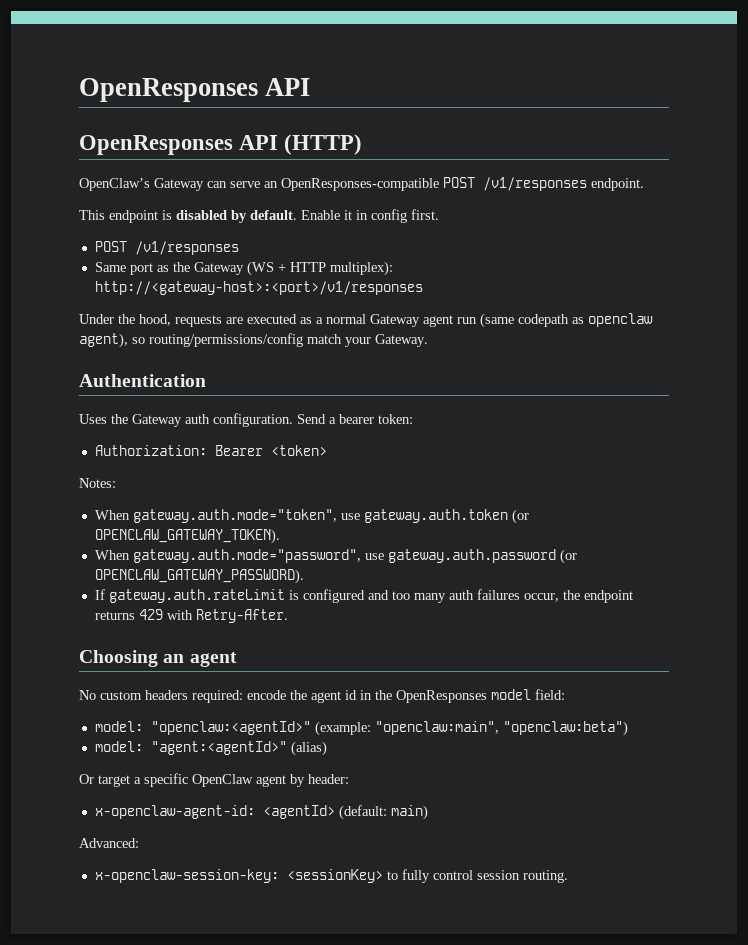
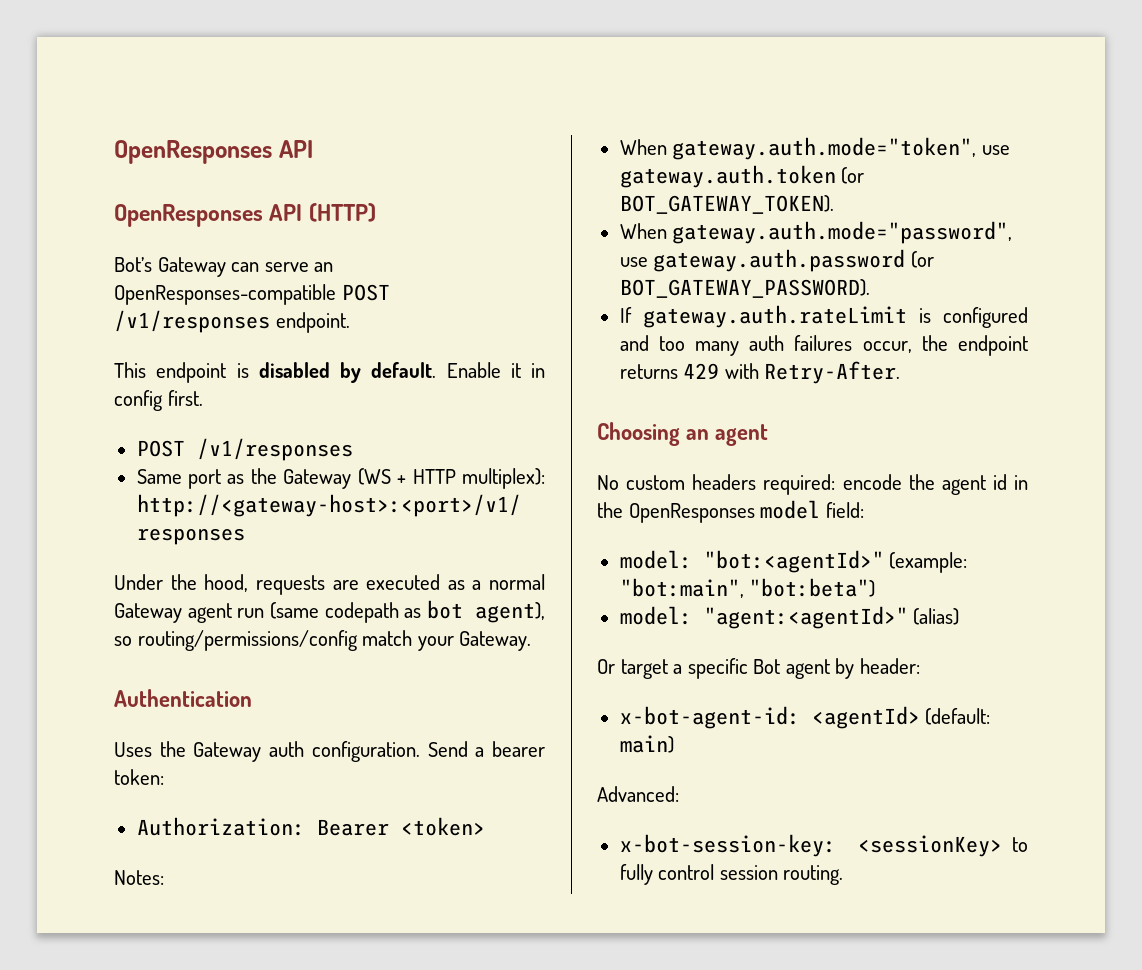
[79,178,150,191] OpenClaw’s -> [114,257,152,272] Bot’s
[588,313,653,327] openclaw -> [426,600,463,619] bot
[94,529,280,544] OPENCLAW_GATEWAY_TOKEN). -> [619,195,834,214] BOT_GATEWAY_TOKEN).
[94,569,304,584] OPENCLAW_GATEWAY_PASSWORD). -> [619,279,870,298] BOT_GATEWAY_PASSWORD).
[150,721,628,736] "openclaw:<agentId>" (example: "openclaw:main", "openclaw:beta") -> [703,550,968,573] [619,578,876,598] "bot:<agentId>" (example: "bot:main", "bot:beta")
[192,774,253,787] OpenClaw -> [753,659,781,674] Bot
[94,805,255,819] x-openclaw-agent-id: -> [619,706,800,729] x-bot-agent-id:
[94,869,279,883] x-openclaw-session-key: -> [619,834,836,857] x-bot-session-key:

